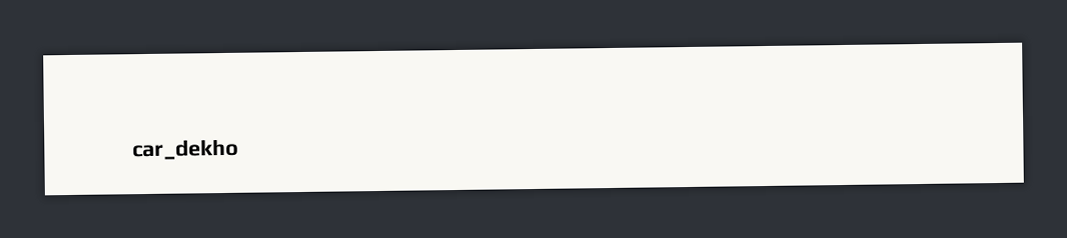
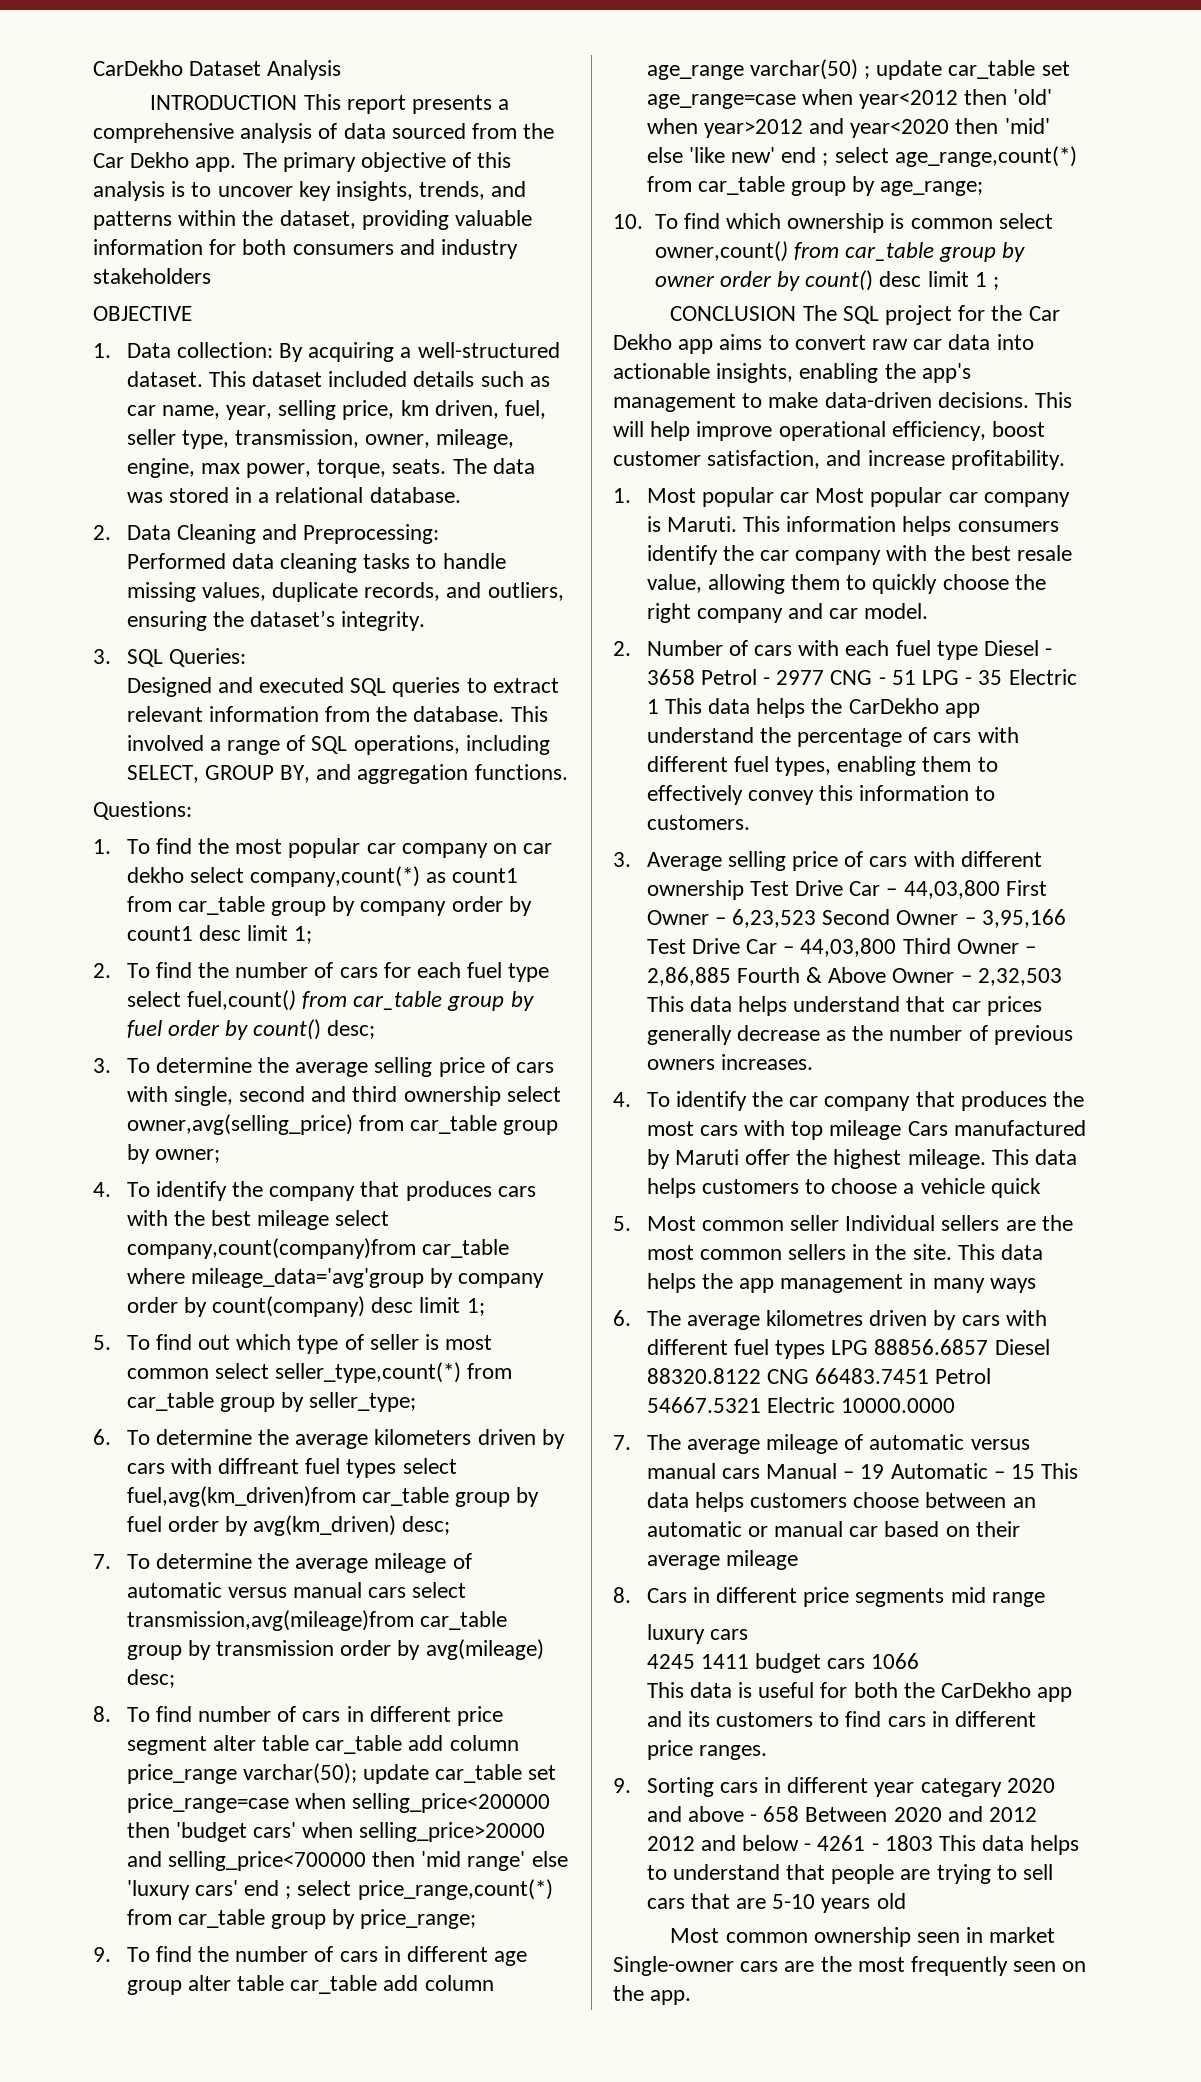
[132,138,239,161] car_dekho -> [93,60,342,80] [150,94,510,114] [93,123,555,143] [93,152,512,172] [93,181,527,201] [93,210,533,230] [93,239,519,259] [93,268,211,284] [93,306,192,321] [93,342,560,362] [126,371,550,387] [126,400,547,420] [126,429,515,449] [126,458,535,478] [126,487,461,503] [93,524,440,544] [126,553,506,573] [126,582,564,602] [126,610,426,631] [93,648,246,667] [126,677,559,697] [126,706,548,722] [126,735,550,755] [126,764,568,784] [93,801,192,820] [93,838,553,858] [126,866,519,887] [126,896,532,916] [126,925,313,944] [93,962,550,982] [126,990,534,1011] [126,1019,376,1040] [93,1057,555,1077] [126,1086,561,1106] [126,1114,559,1135] [126,1144,220,1164] [93,1181,536,1201] [126,1210,390,1230] [126,1238,509,1259] [126,1268,545,1288] [126,1296,485,1317] [93,1334,493,1354] [126,1362,513,1383] [126,1392,417,1412] [93,1429,565,1449] [126,1458,457,1478] [126,1486,540,1507] [126,1515,451,1536] [93,1553,472,1573] [126,1582,467,1598] [126,1610,507,1631] [126,1639,544,1660] [126,1669,175,1688] [93,1706,504,1726] [126,1735,519,1755] [126,1763,557,1784] [126,1793,551,1813] [126,1822,546,1842] [126,1851,568,1871] [126,1879,553,1900] [126,1909,477,1929] [93,1946,528,1966] [126,1975,494,1995] [646,59,1070,80] [646,89,1053,109] [646,118,1050,138] [646,146,1077,167] [646,176,984,196] [613,213,1053,233] [654,241,1026,262] [654,270,999,291] [670,305,1060,325] [613,334,1034,354] [613,363,971,383] [613,392,1073,412] [613,421,1046,441] [613,450,1065,470] [613,487,1070,507] [646,516,1059,536] [646,545,1073,565] [646,574,1046,594] [646,603,929,623] [613,640,1053,660] [646,669,1077,685] [646,698,980,718] [646,727,1019,747] [646,756,998,776] [646,785,996,805] [646,815,750,830] [613,851,1042,871] [646,880,1047,900] [646,909,1066,928] [646,938,1037,957] [646,967,1062,986] [646,996,1042,1016] [646,1025,1073,1045] [646,1054,813,1070] [613,1091,1085,1111] [646,1120,1086,1140] [646,1149,1078,1169] [646,1178,1041,1198] [613,1215,1073,1231] [646,1244,1044,1260] [646,1273,1036,1293] [613,1310,1047,1330] [646,1339,1050,1359] [646,1368,992,1384] [646,1397,956,1413] [613,1434,1030,1454] [646,1463,1079,1479] [646,1492,1036,1512] [646,1521,1020,1537] [646,1550,798,1570] [613,1587,1045,1607] [646,1624,748,1644] [646,1653,920,1673] [646,1682,1073,1702] [646,1711,1037,1727] [646,1740,767,1760] [613,1777,1055,1797] [646,1806,1038,1822] [646,1835,1080,1855] [646,1864,1054,1884] [646,1893,906,1913] [670,1927,1056,1947] [613,1956,1087,1976] [613,1985,692,2005] CarDekho Dataset Analysis // INTRODUCTION This report presents a comprehensive analysis of data sourced from the Car Dekho app. The primary objective of this analysis is to uncover key insights, trends, and patterns within the dataset, providing valuable information for both consumers and industry stakeholders // OBJECTIVE // 1. Data collection: By acquiring a well-structured dataset. This dataset included details such as car name, year, selling price, km driven, fuel, seller type, transmission, owner, mileage, engine, max power, torque, seats. The data was stored in a relational database. // 2. Data Cleaning and Preprocessing: // Performed data cleaning tasks to handle missing values, duplicate records, and outliers, ensuring the dataset’s integrity. // 3. SQL Queries: // Designed and executed SQL queries to extract relevant information from the database. This involved a range of SQL operations, including SELECT, GROUP BY, and aggregation functions. // Questions: // 1. To find the most popular car company on car dekho select company,count(*) as count1 from car_table group by company order by count1 desc limit 1; // 2. To find the number of cars for each fuel type select fuel,count() from car_table group by fuel order by count() desc; // 3. To determine the average selling price of cars with single, second and third ownership select owner,avg(selling_price) from car_table group by owner; // 4. To identify the company that produces cars with the best mileage select company,count(company)from car_table where mileage_data='avg'group by company order by count(company) desc limit 1; // 5. To find out which type of seller is most common select seller_type,count(*) from car_table group by seller_type; // 6. To determine the average kilometers driven by cars with diffreant fuel types select fuel,avg(km_driven)from car_table group by fuel order by avg(km_driven) desc; // 7. To determine the average mileage of automatic versus manual cars select transmission,avg(mileage)from car_table group by transmission order by avg(mileage) desc; // 8. To find number of cars in different price segment alter table car_table add column price_range varchar(50); update car_table set price_range=case when selling_price<200000 then 'budget cars' when selling_price>20000 and selling_price<700000 then 'mid range' else 'luxury cars' end ; select price_range,count(*) from car_table group by price_range; // 9. To find the number of cars in different age group alter table car_table add column age_range varchar(50) ; update car_table set age_range=case when year<2012 then 'old' when year>2012 and year<2020 then 'mid' else 'like new' end ; select age_range,count(*) from car_table group by age_range; // 10. To find which ownership is common select owner,count() from car_table group by owner order by count() desc limit 1 ; // CONCLUSION The SQL project for the Car Dekho app aims to convert raw car data into actionable insights, enabling the app's management to make data-driven decisions. This will help improve operational efficiency, boost customer satisfaction, and increase profitability. // 1. Most popular car Most popular car company is Maruti. This information helps consumers identify the car company with the best resale value, allowing them to quickly choose the right company and car model. // 2. Number of cars with each fuel type Diesel - 3658 Petrol - 2977 CNG - 51 LPG - 35 Electric 1 This data helps the CarDekho app understand the percentage of cars with different fuel types, enabling them to effectively convey this information to customers. // 3. Average selling price of cars with different ownership Test Drive Car – 44,03,800 First Owner – 6,23,523 Second Owner – 3,95,166 Test Drive Car – 44,03,800 Third Owner – 2,86,885 Fourth & Above Owner – 2,32,503 This data helps understand that car prices generally decrease as the number of previous owners increases. // 4. To identify the car company that produces the most cars with top mileage Cars manufactured by Maruti offer the highest mileage. This data helps customers to choose a vehicle quick // 5. Most common seller Individual sellers are the most common sellers in the site. This data helps the app management in many ways // 6. The average kilometres driven by cars with different fuel types LPG 88856.6857 Diesel 88320.8122 CNG 66483.7451 Petrol 54667.5321 Electric 10000.0000 // 7. The average mileage of automatic versus manual cars Manual – 19 Automatic – 15 This data helps customers choose between an automatic or manual car based on their average mileage // 8. Cars in different price segments mid range // luxury cars // 4245 1411 budget cars 1066 // This data is useful for both the CarDekho app and its customers to find cars in different price ranges. // 9. Sorting cars in different year categary 2020 and above - 658 Between 2020 and 2012 2012 and below - 4261 - 1803 This data helps to understand that people are trying to sell cars that are 5-10 years old // Most common ownership seen in market Single-owner cars are the most frequently seen on the app.

